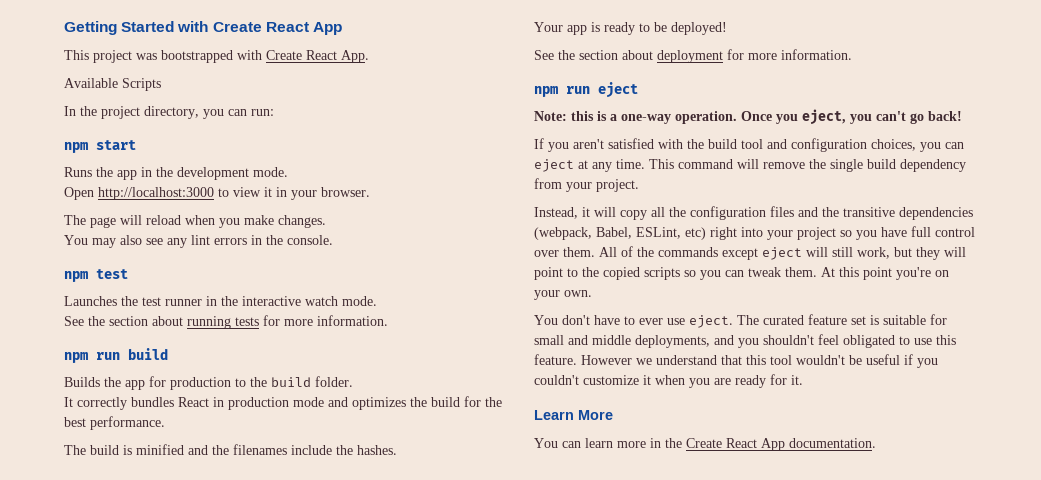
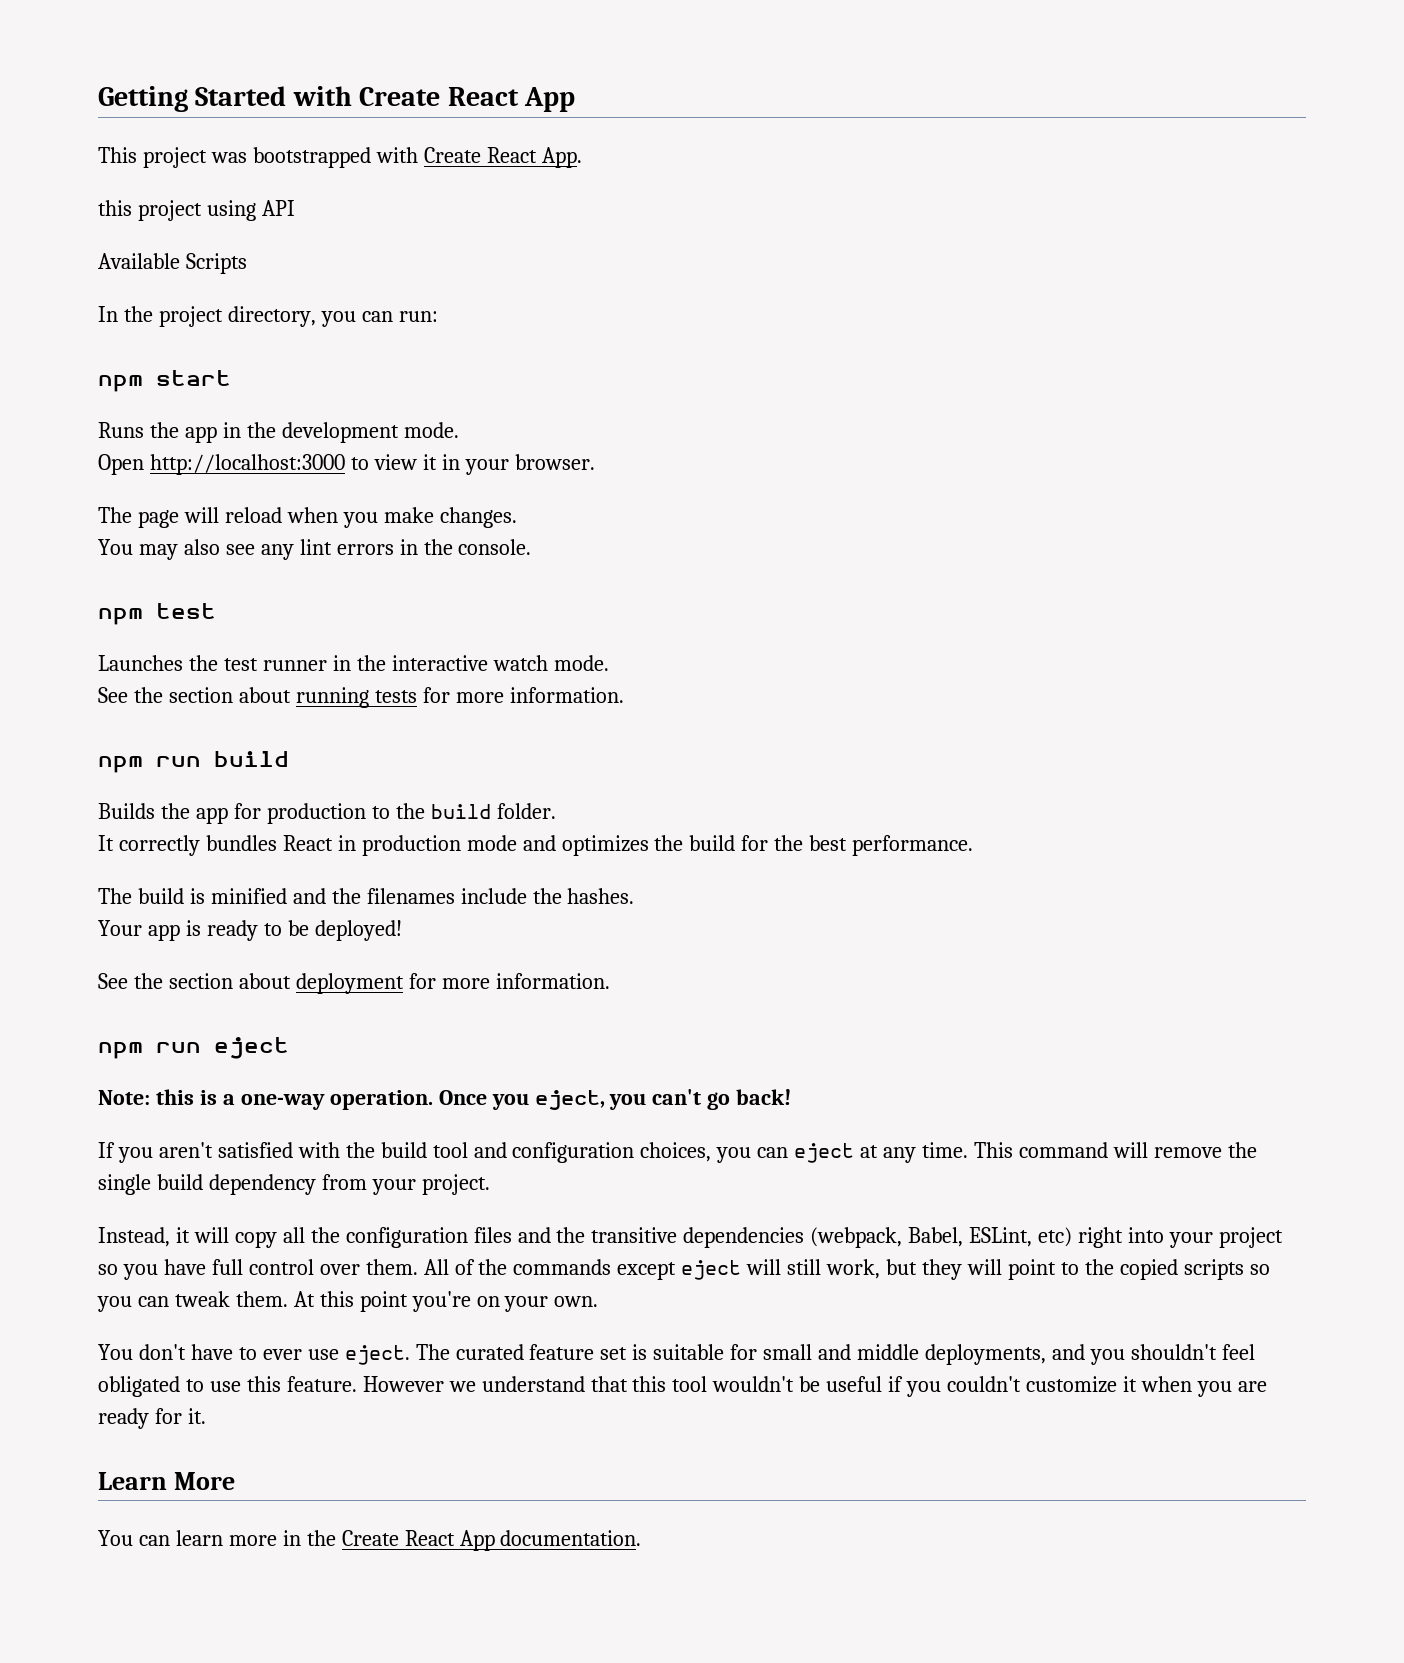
(369, 56) none -> [98,200,295,221] // this project using API

